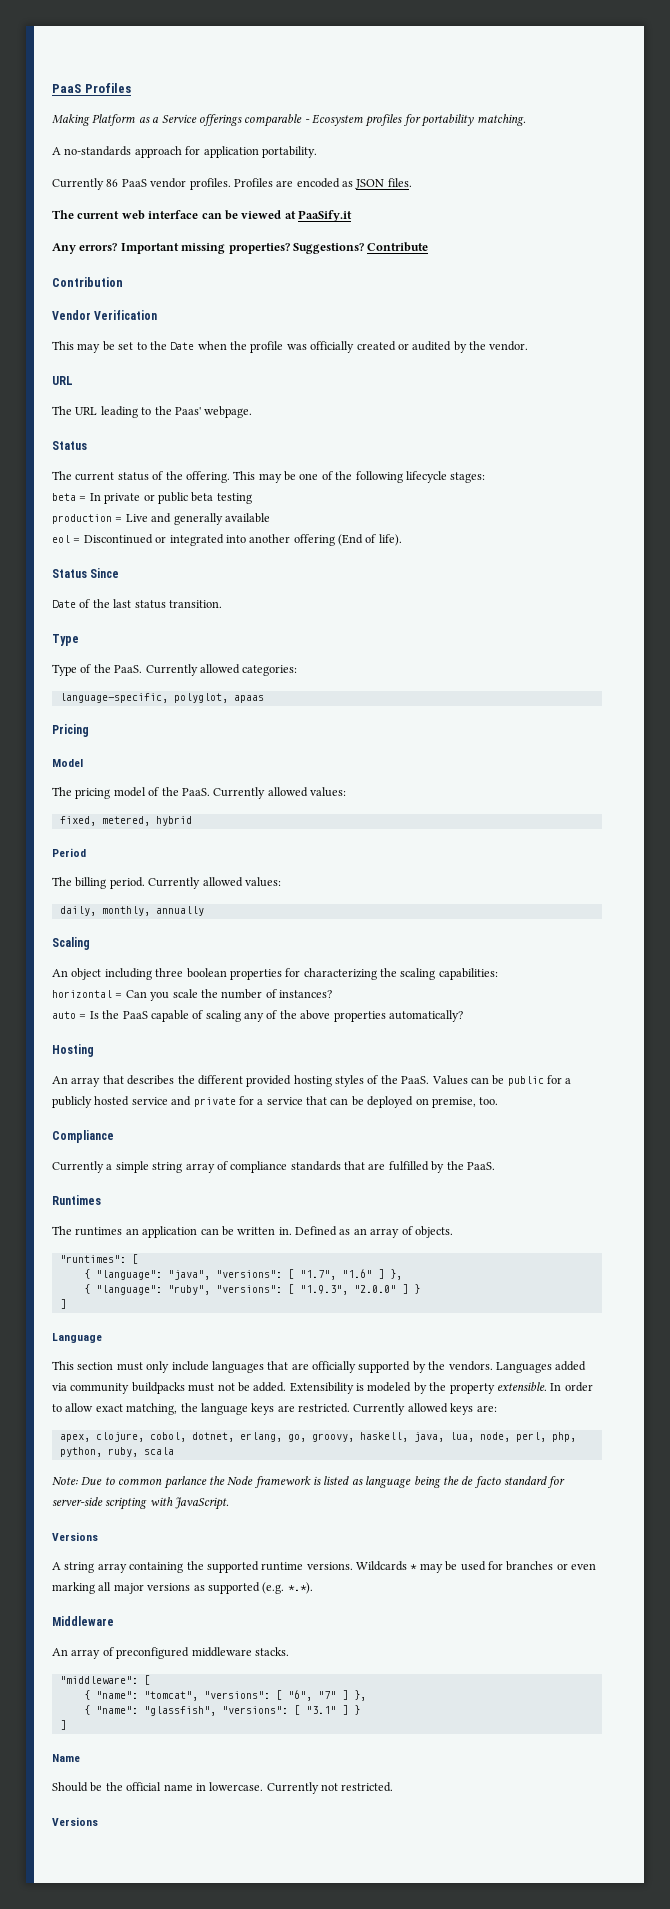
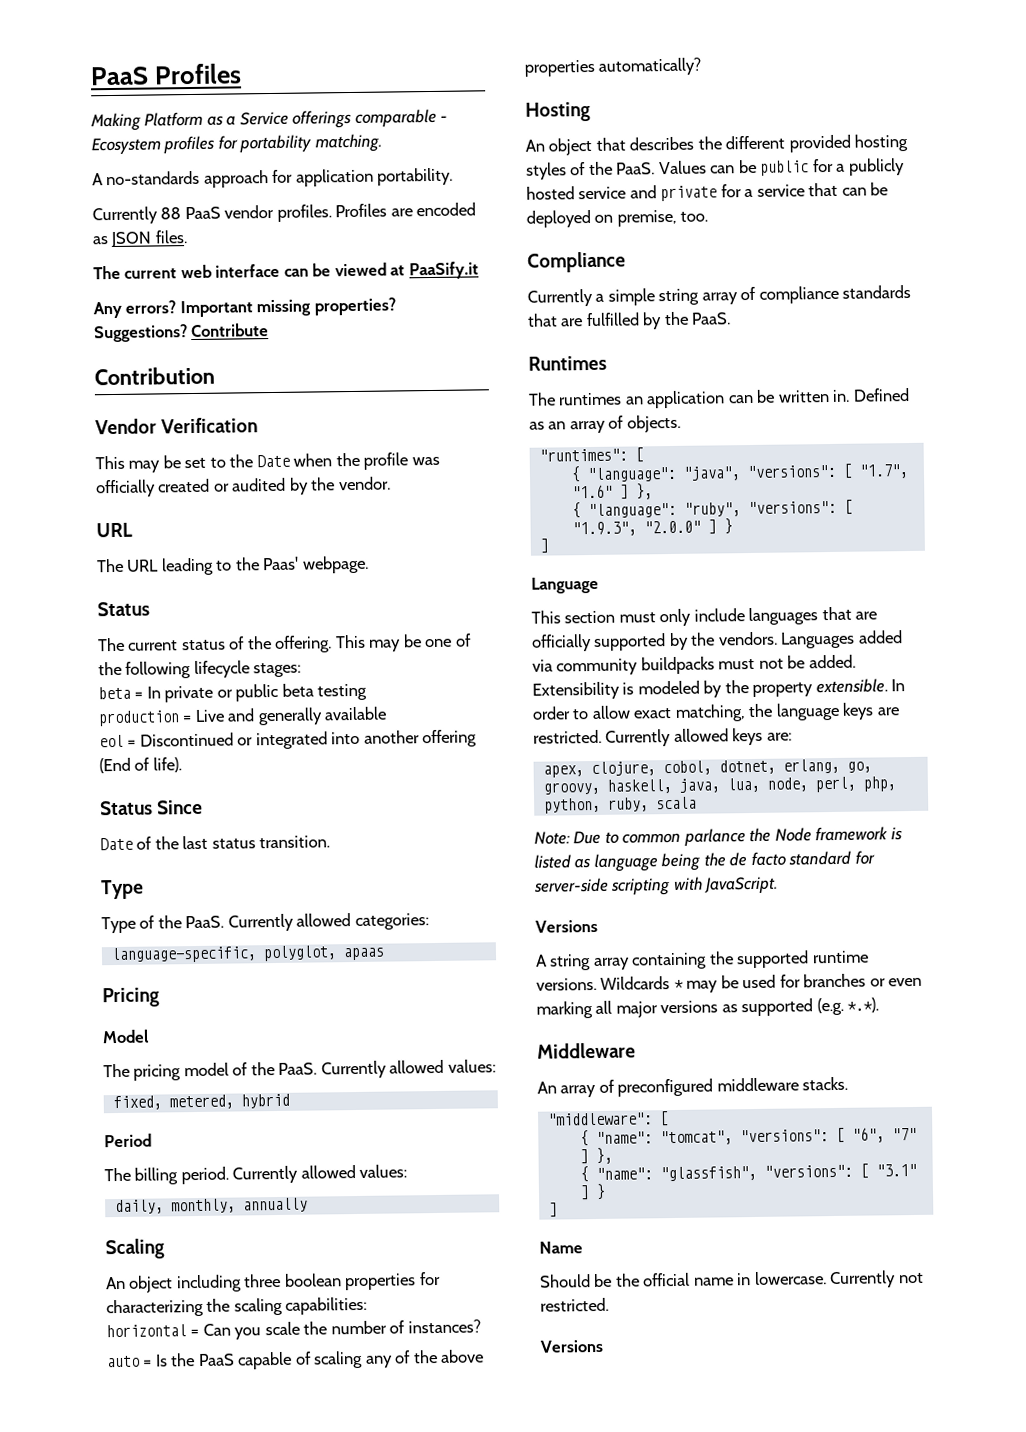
[106,179,119,187] 86 -> [160,207,182,220] 88
[71,1077,101,1087] array -> [548,137,593,156] object

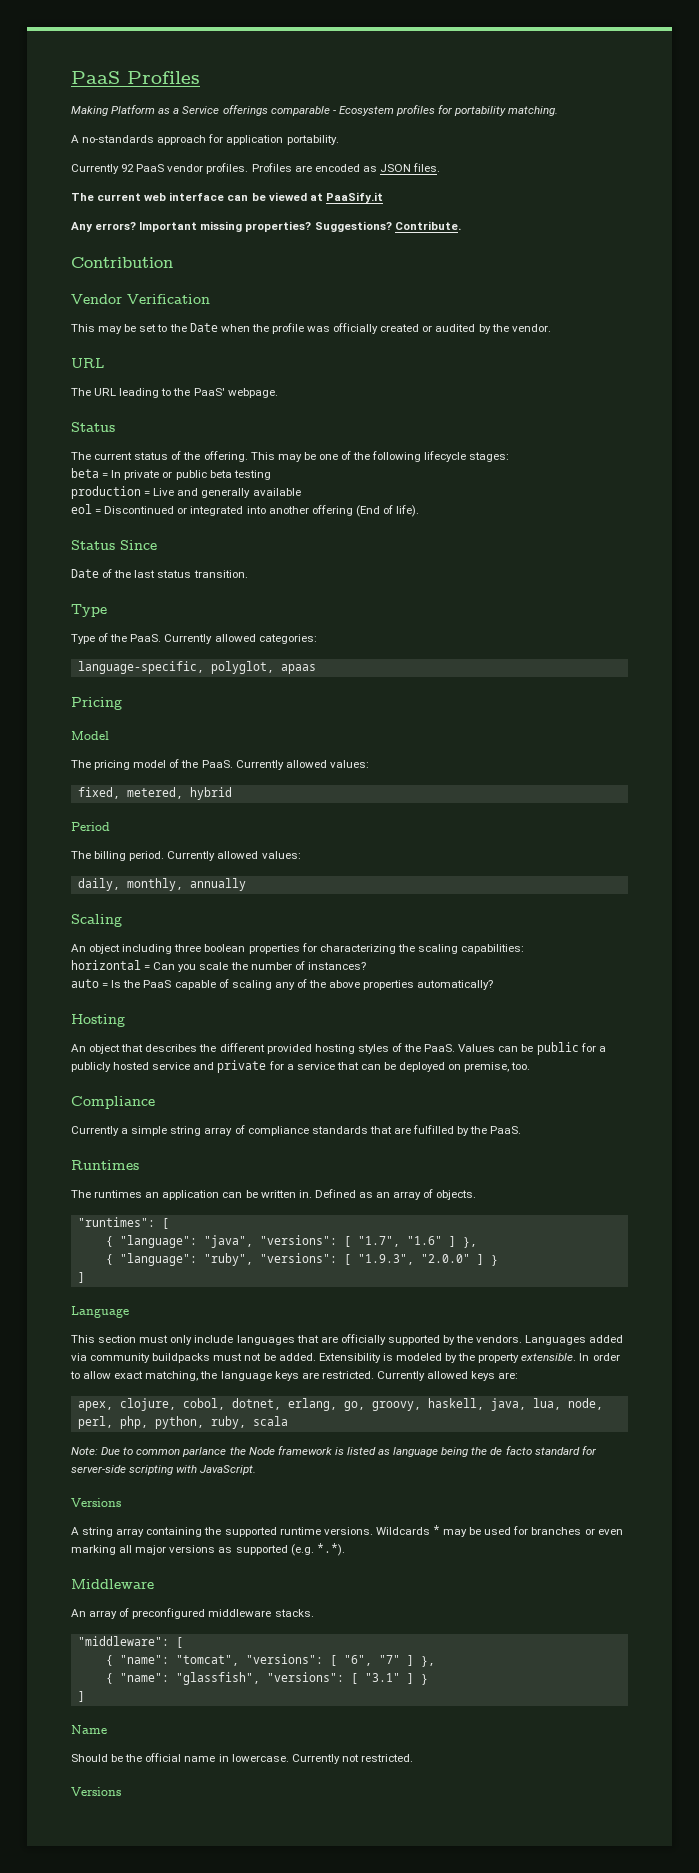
[160,207,182,220] 88 -> [121,164,135,172] 92
[191,323,270,338] Contribute -> [394,221,461,230] Contribute.
[262,556,300,571] Paas' -> [193,388,225,396] PaaS'

